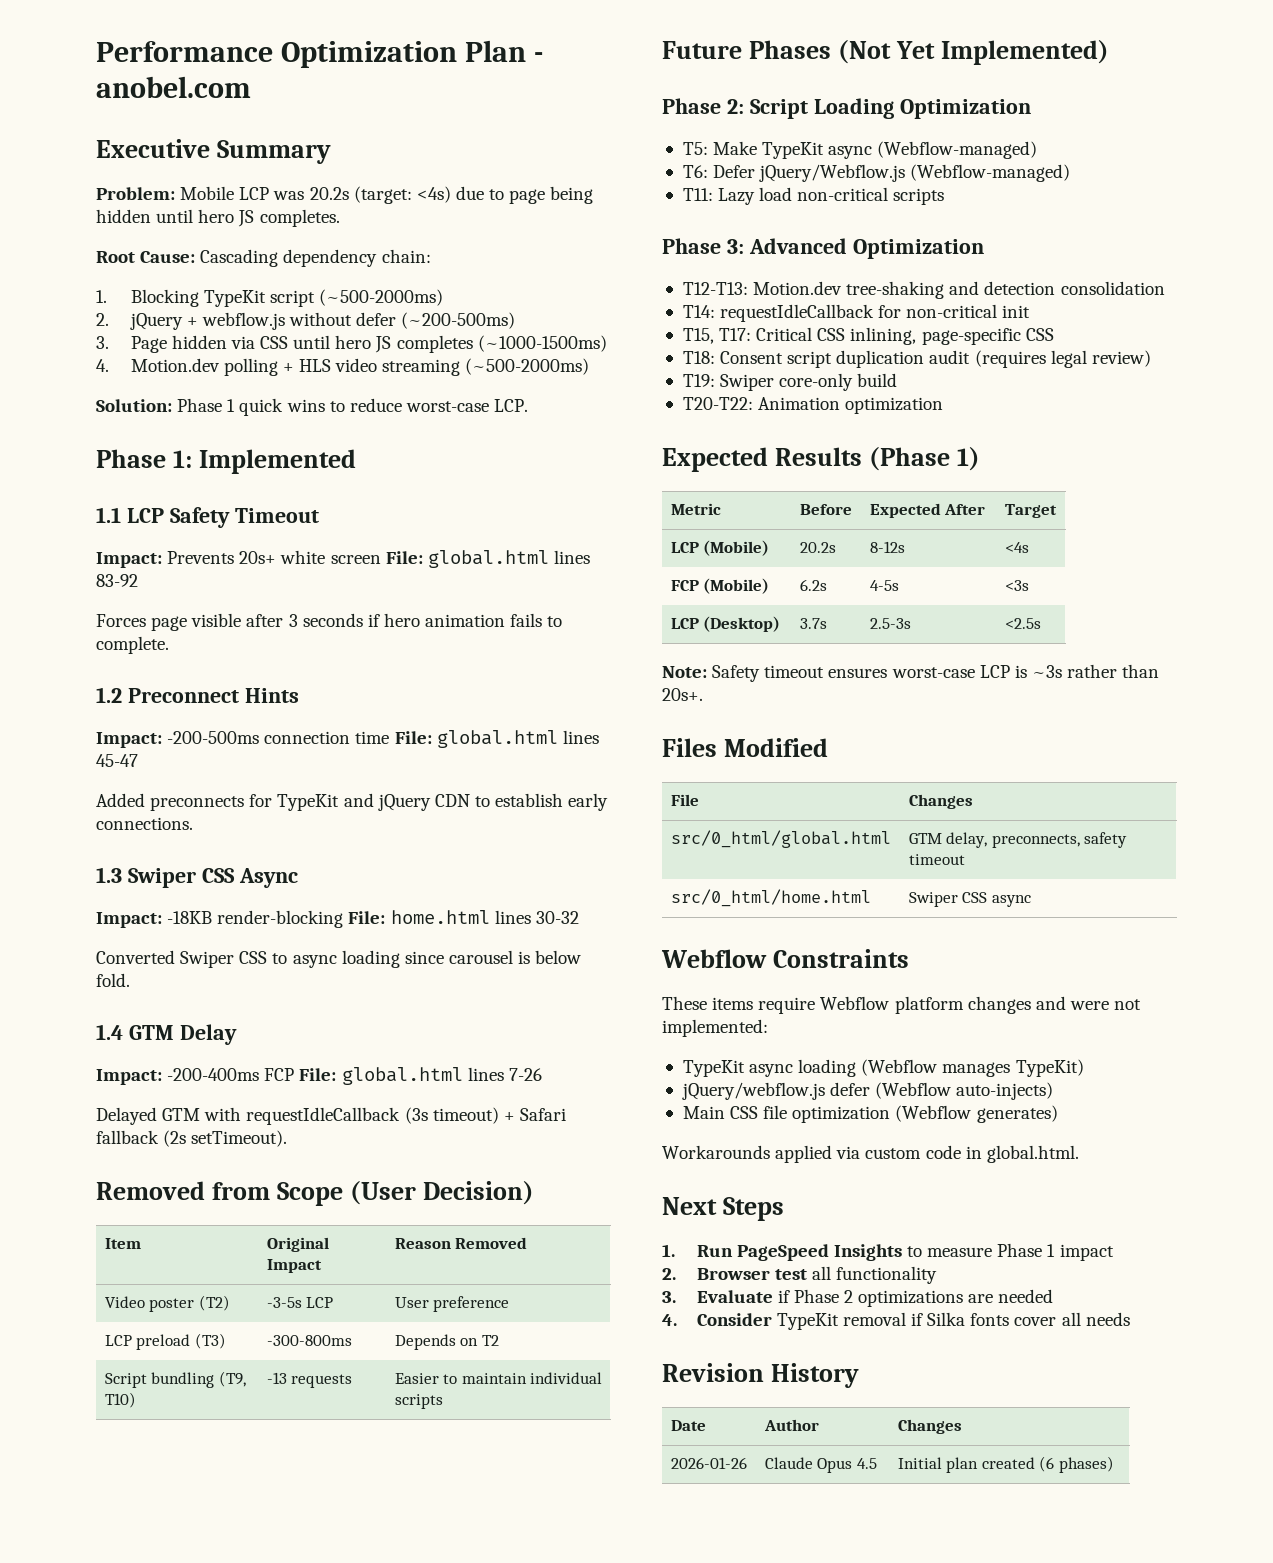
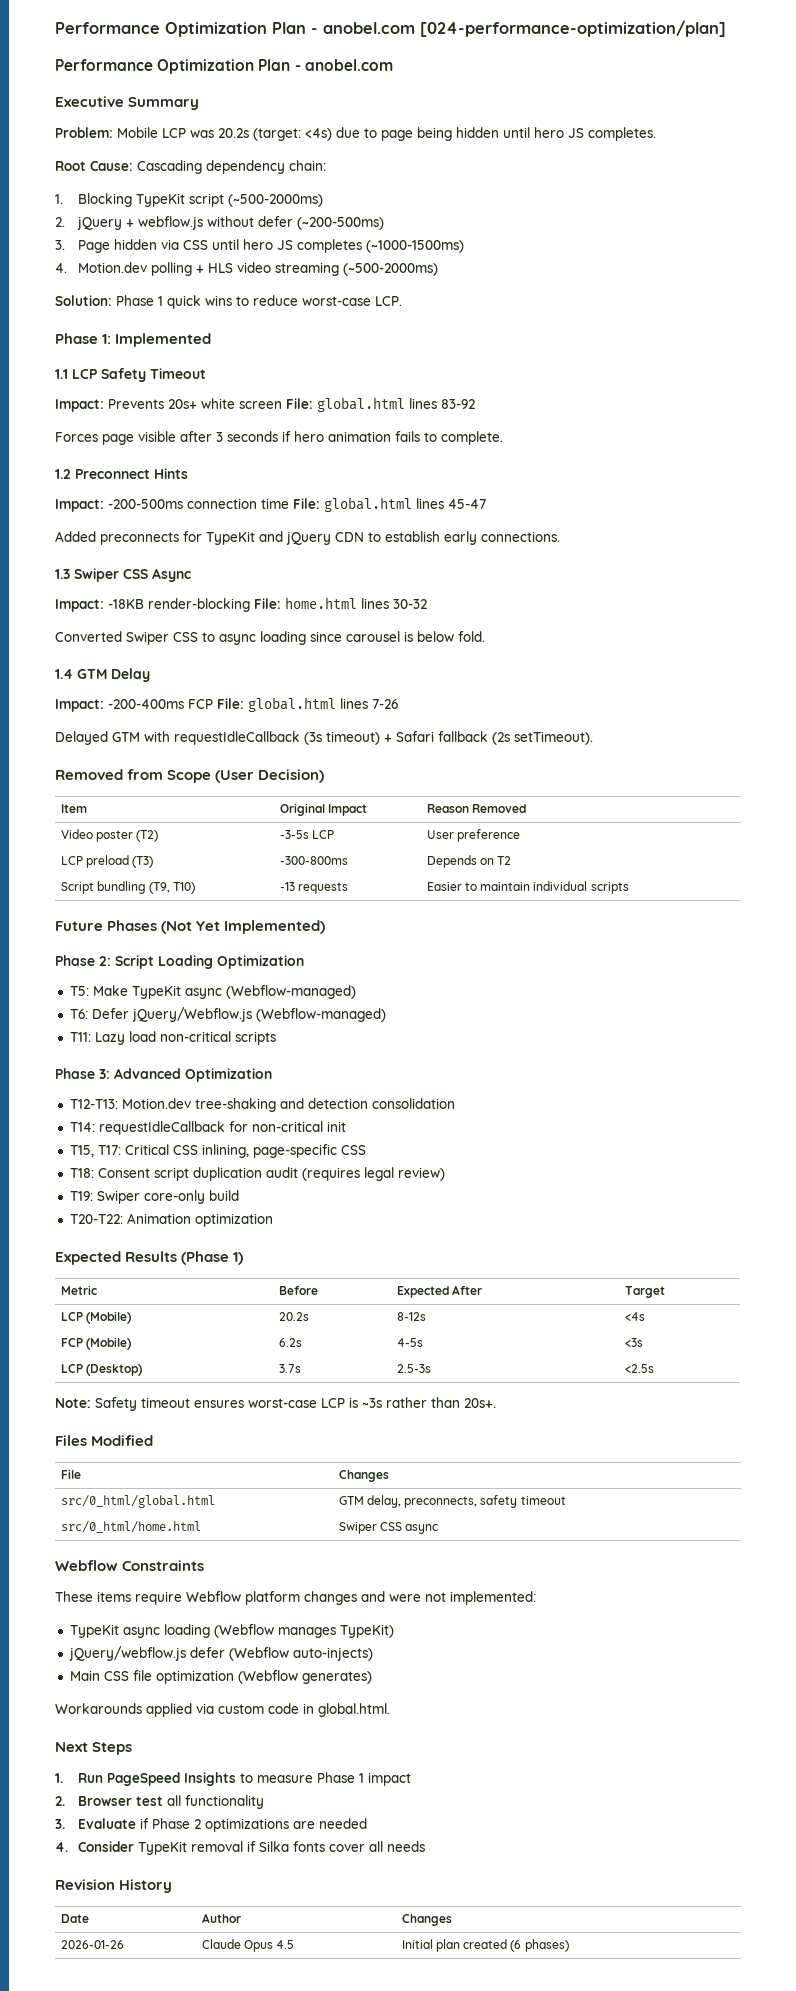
[96,40,543,68] [96,76,251,98] Performance Optimization Plan - anobel.com -> [55,20,726,37] [55,59,393,74] Performance Optimization Plan - anobel.com [024-performance-optimization/plan] // Performance Optimization Plan - anobel.com

